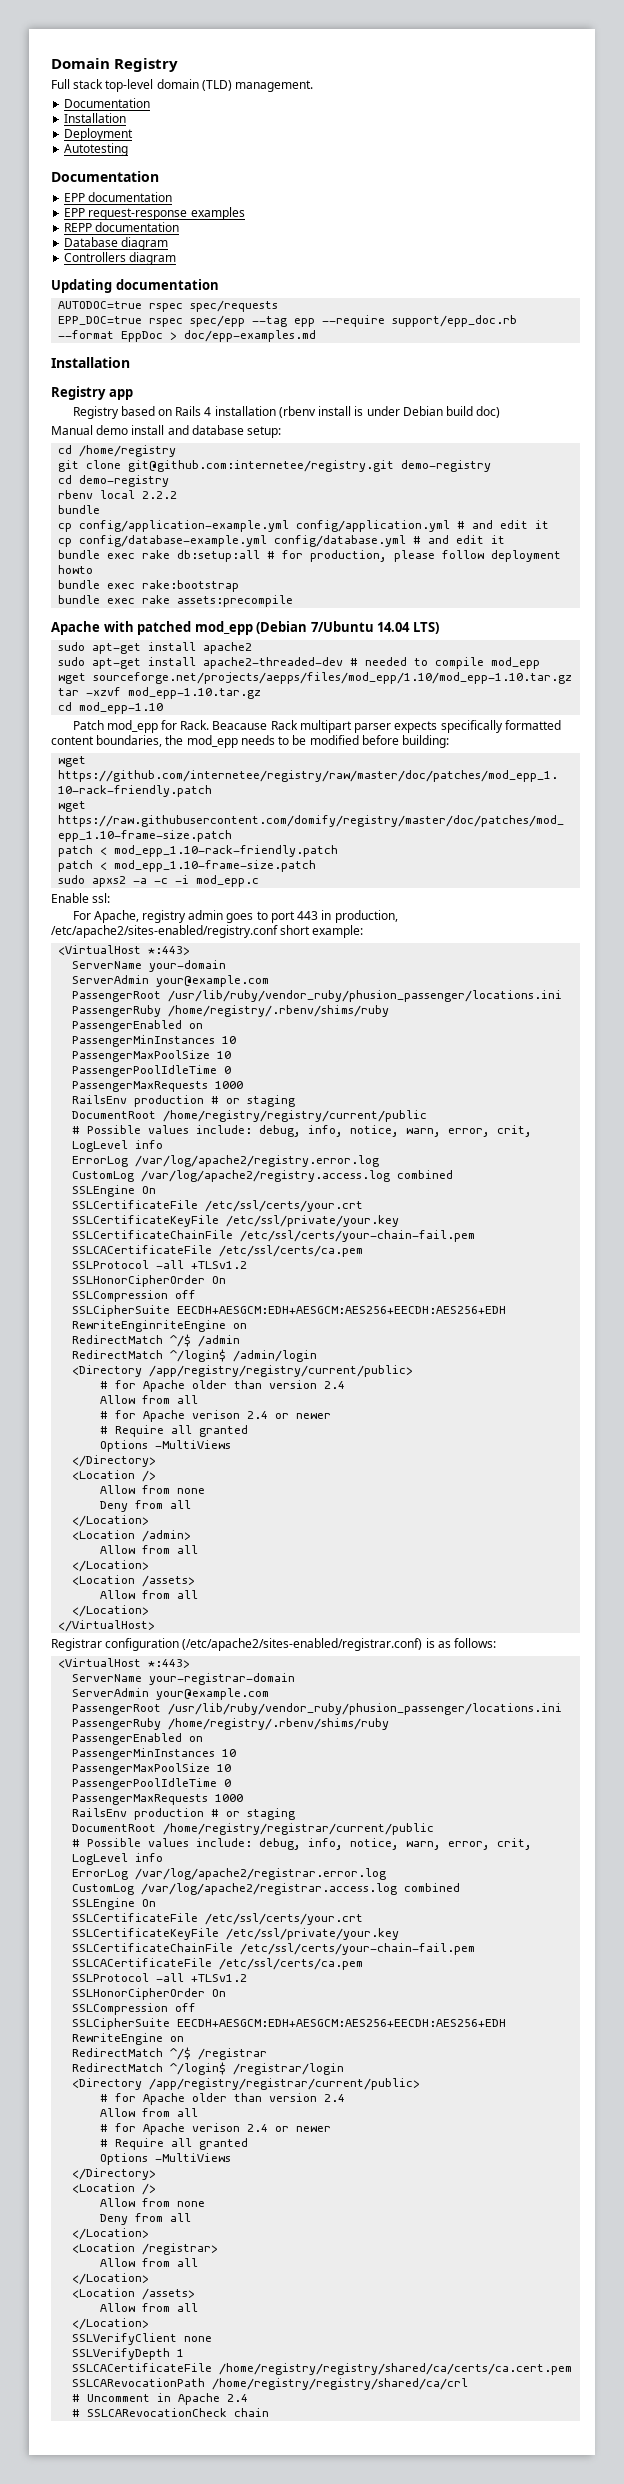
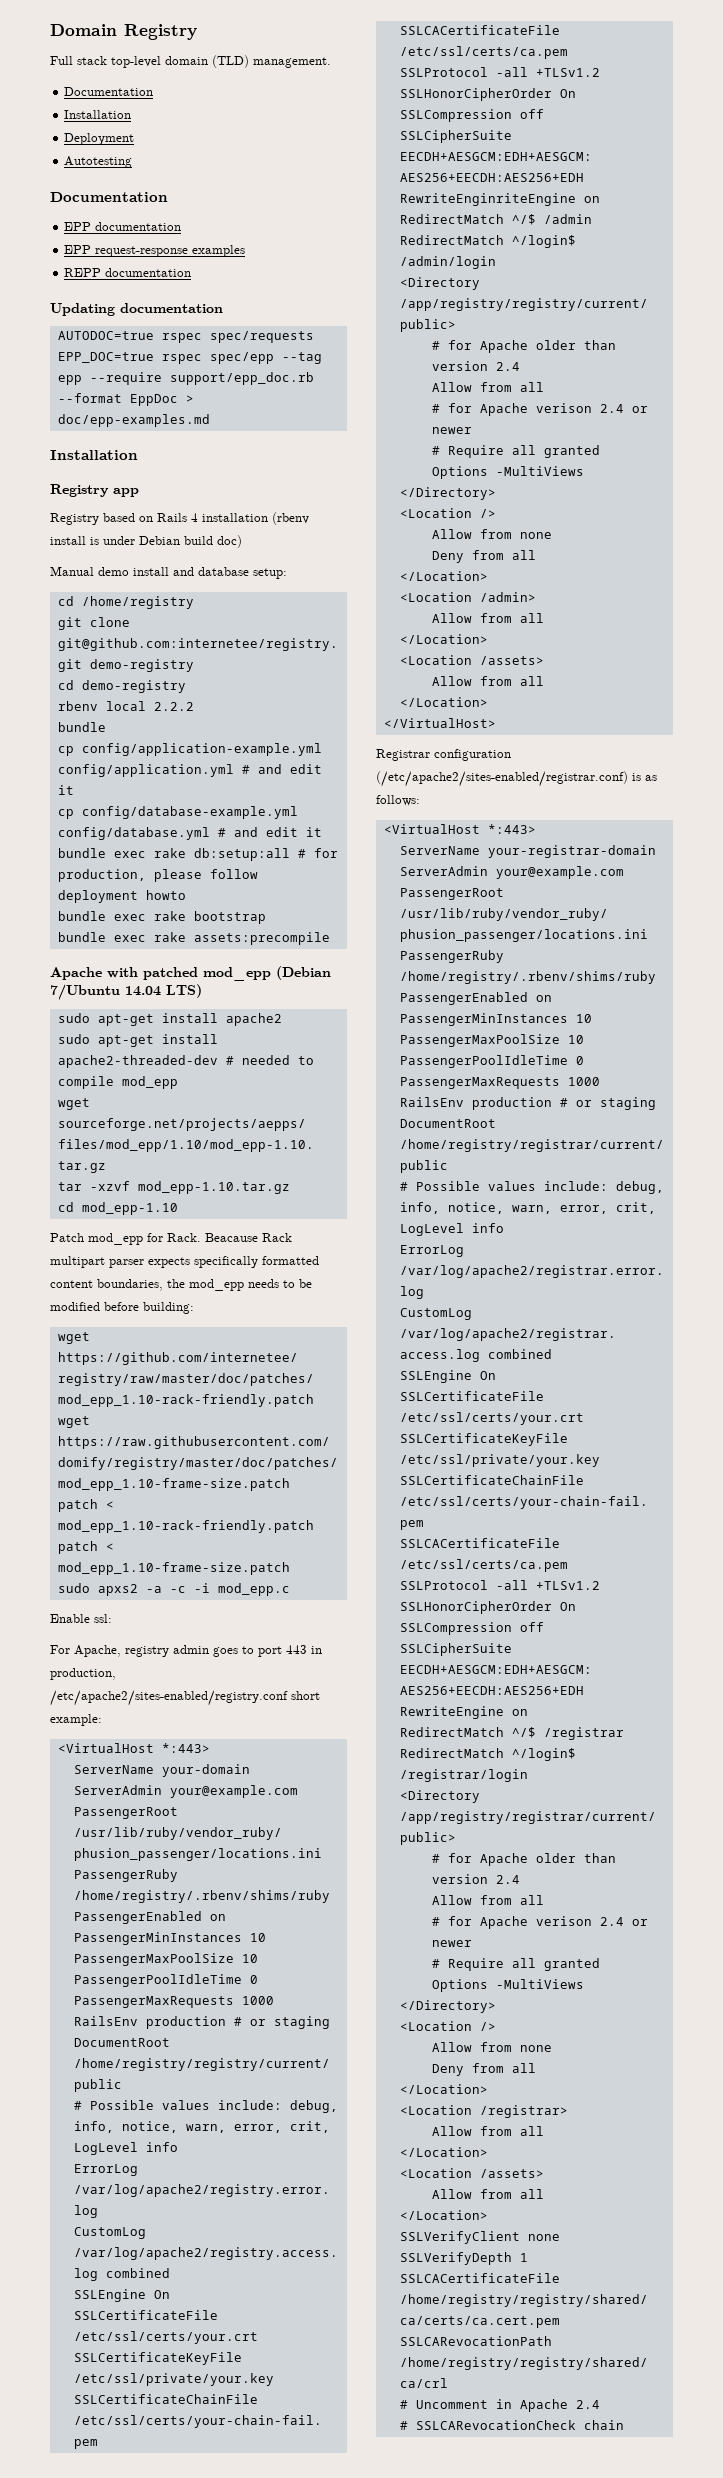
[64,237,169,250] [64,252,177,265] // Database diagram // Controllers diagram -> (192, 272) none
[142,580,240,592] rake:bootstrap -> [153,911,266,924] rake bootstrap

